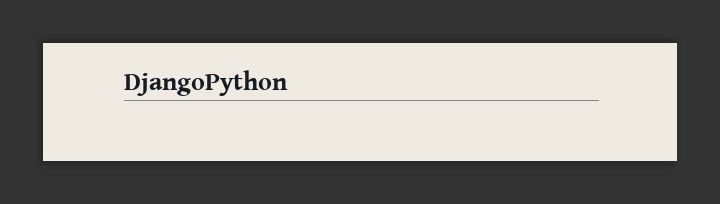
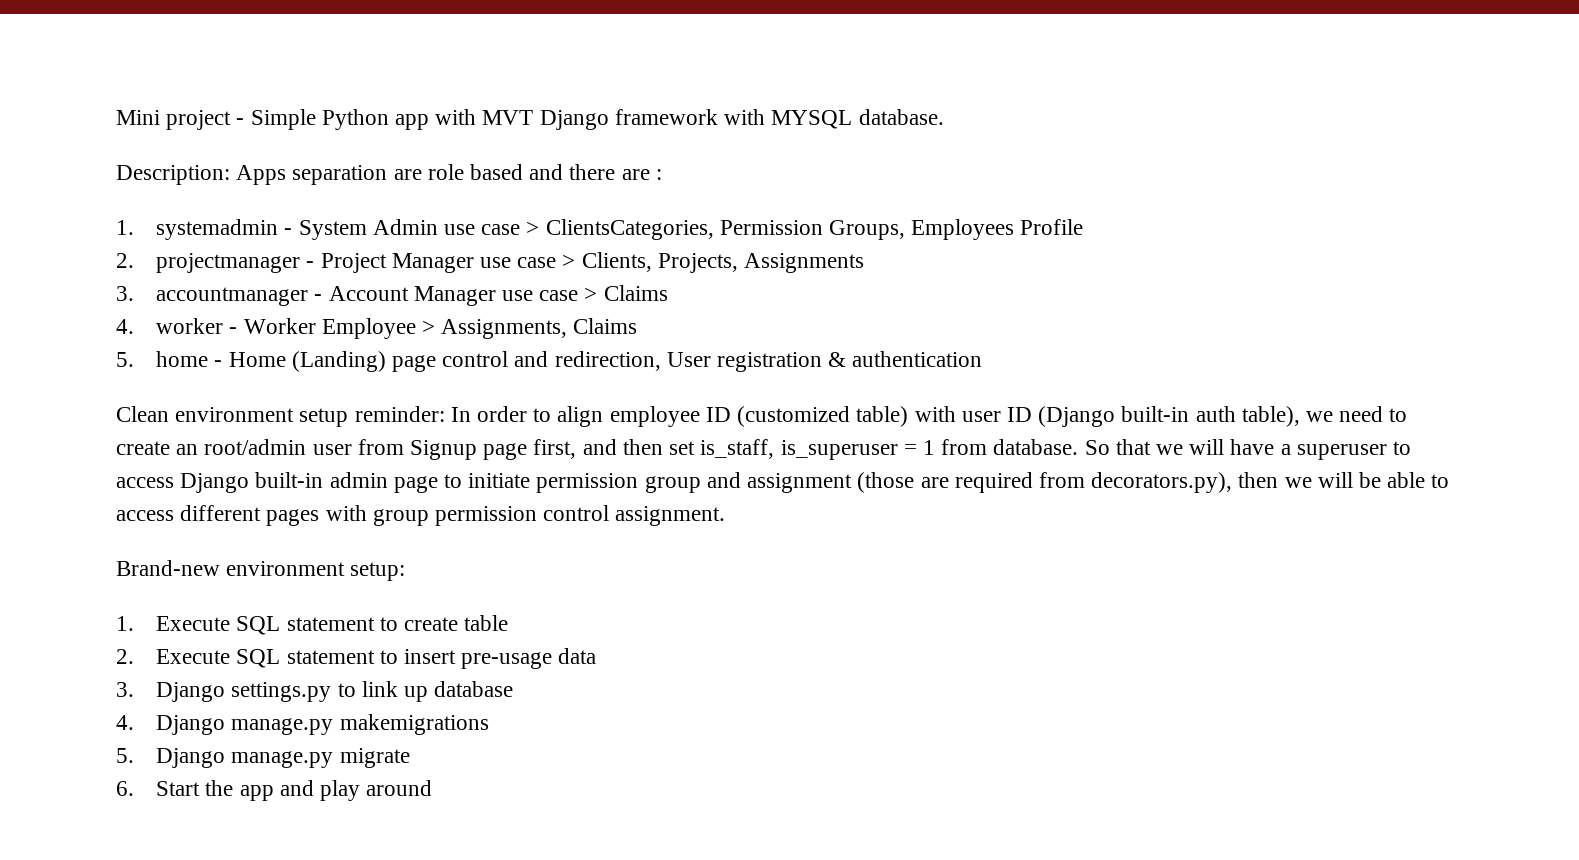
[124,70,288,96] DjangoPython -> [116,109,944,130] [116,164,662,185] [116,219,1084,240] [116,252,864,273] [116,285,668,306] [116,318,638,339] [116,351,983,372] [116,406,1408,427] [116,439,1412,460] [116,472,1450,493] [116,505,726,526] [116,560,406,581] [116,615,509,635] [116,648,597,669] [116,681,514,702] [116,714,489,735] [116,748,410,768] [116,780,433,801] Mini project - Simple Python app with MVT Django framework with MYSQL database. // Description: Apps separation are role based and there are : // 1. systemadmin - System Admin use case > ClientsCategories, Permission Groups, Employees Profile // 2. projectmanager - Project Manager use case > Clients, Projects, Assignments // 3. accountmanager - Account Manager use case > Claims // 4. worker - Worker Employee > Assignments, Claims // 5. home - Home (Landing) page control and redirection, User registration & authentication // Clean environment setup reminder: In order to align employee ID (customized table) with user ID (Django built-in auth table), we need to create an root/admin user from Signup page first, and then set is_staff, is_superuser = 1 from database. So that we will have a superuser to access Django built-in admin page to initiate permission group and assignment (those are required from decorators.py), then we will be able to access different pages with group permission control assignment. // Brand-new environment setup: // 1. Execute SQL statement to create table // 2. Execute SQL statement to insert pre-usage data // 3. Django settings.py to link up database // 4. Django manage.py makemigrations // 5. Django manage.py migrate // 6. Start the app and play around

